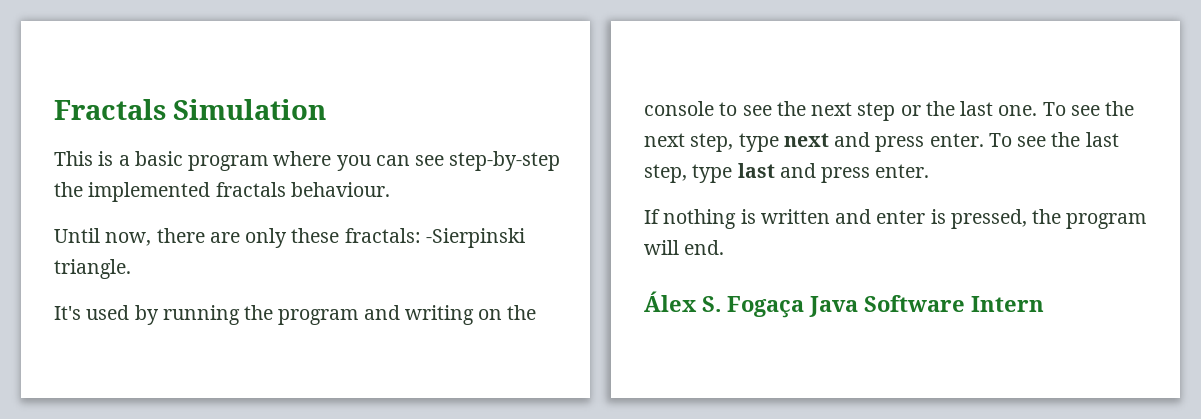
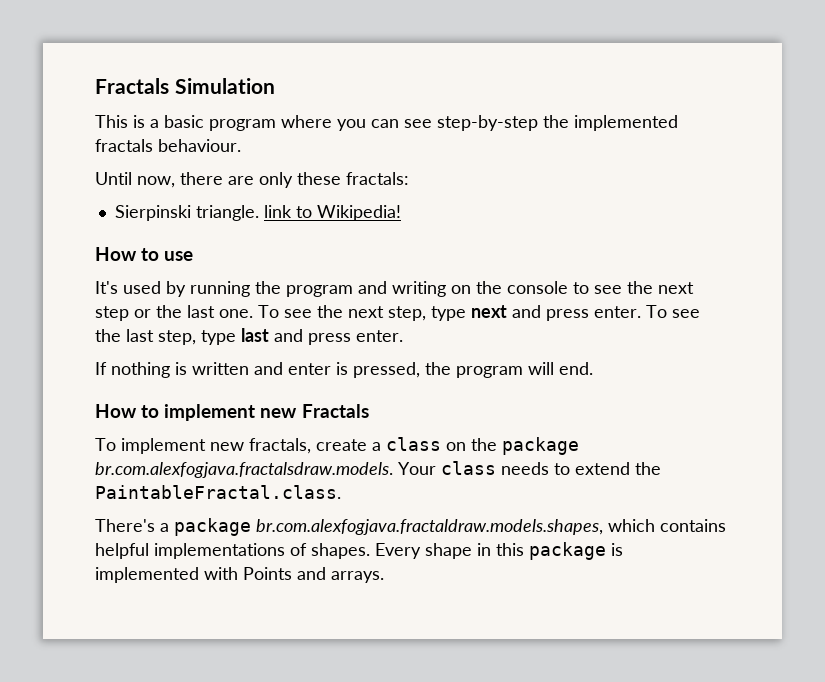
[425,228,525,248] -Sierpinski -> [114,205,191,221] // Sierpinski
(131, 269) none -> [263,205,401,221] [95,247,194,261] link to Wikipedia! // How to use
[644,291,1044,318] Álex S. Fogaça Java Software Intern -> [95,404,369,421] [95,437,579,455] [95,461,661,478] [95,485,341,499] [95,518,726,536] [95,542,623,560] [95,567,384,583] How to implement new Fractals // To implement new fractals, create a class on the package br.com.alexfogjava.fractalsdraw.models. Your class needs to extend the PaintableFractal.class. // There's a package br.com.alexfogjava.fractaldraw.models.shapes, which contains helpful implementations of shapes. Every shape in this package is implemented with Points and arrays.

